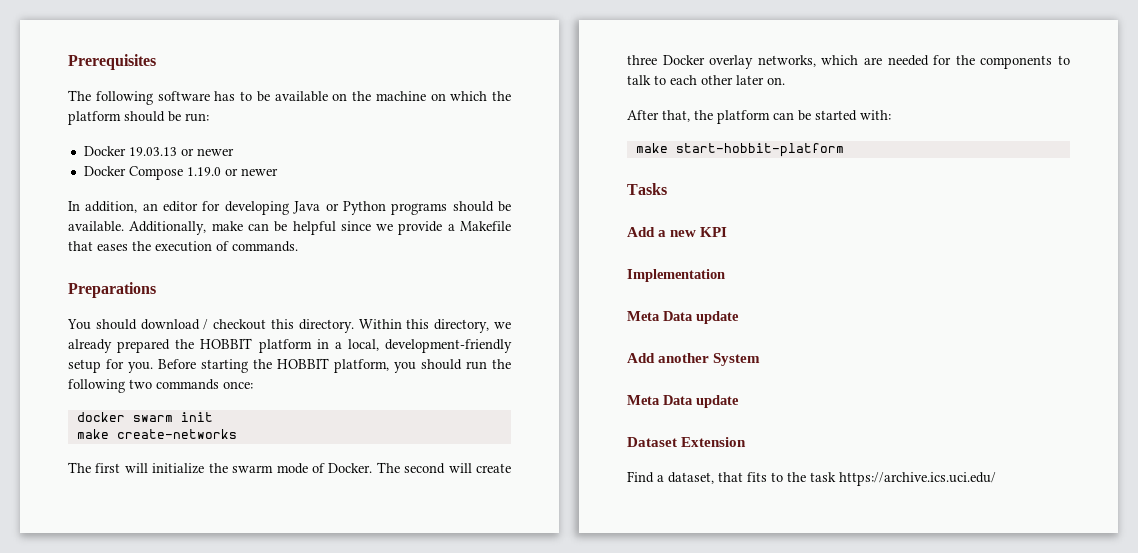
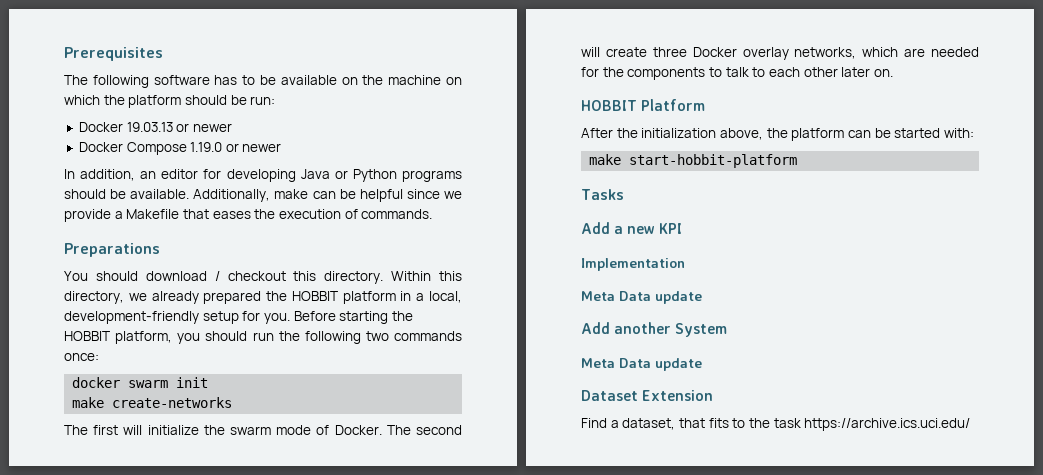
(785, 81) none -> [581,99,706,111] // HOBBIT Platform
[662,110,690,122] that, -> [616,128,763,140] the initialization above,

